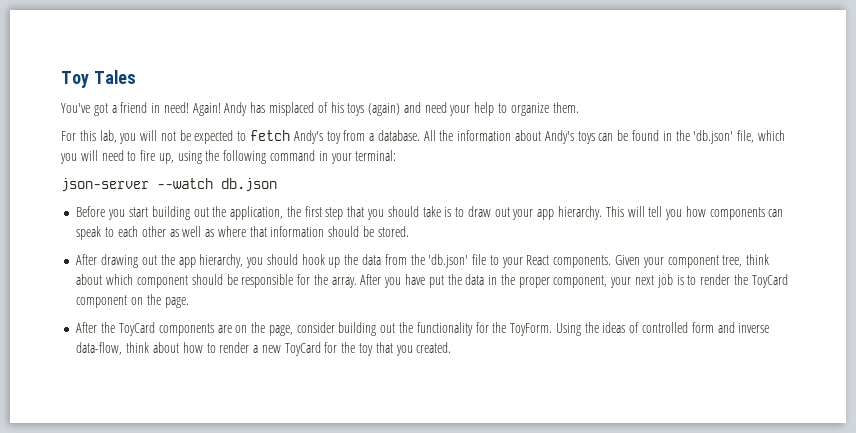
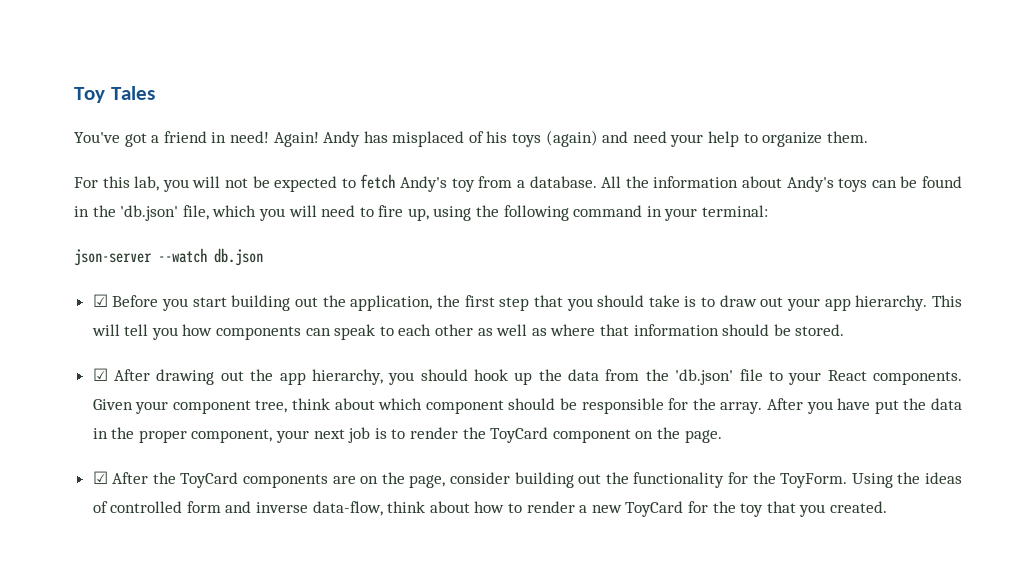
(277, 185) none -> [92,294,108,307] ☑
(409, 231) none -> [92,368,108,381] ☑
(189, 302) none -> [92,471,108,484] ☑

